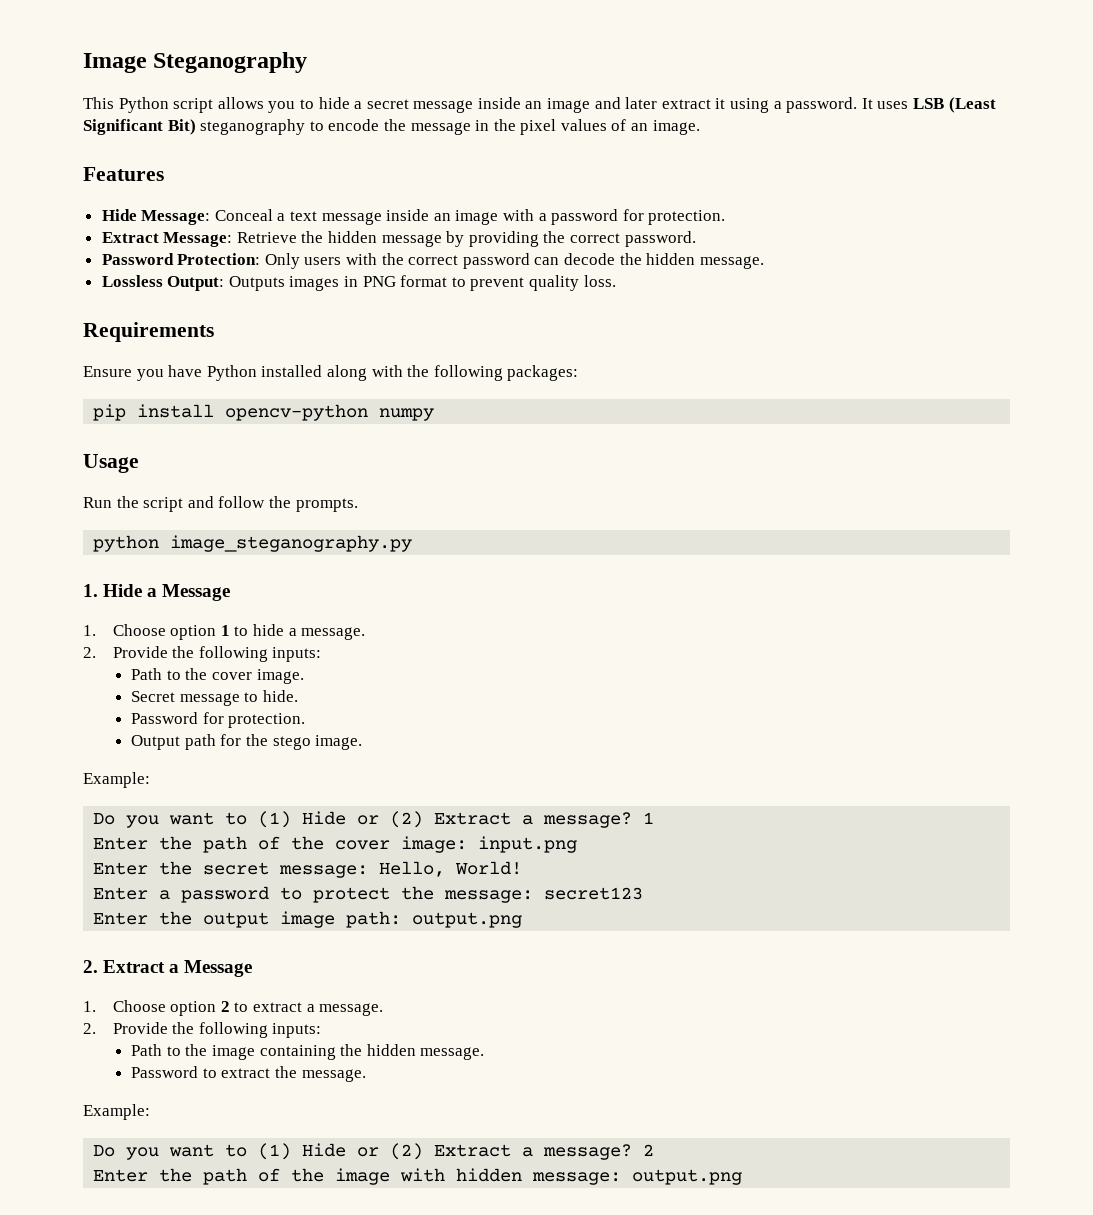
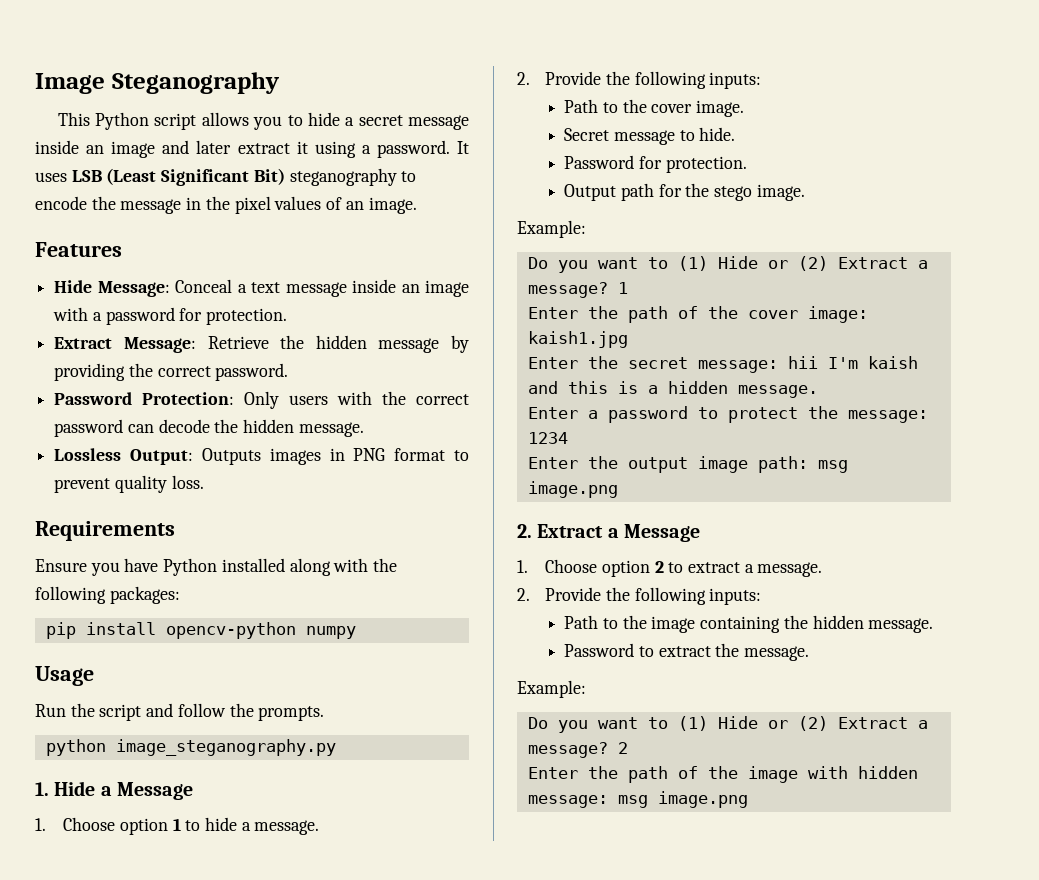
[478,836,578,853] input.png -> [527,331,628,348] kaish1.jpg
[379,861,523,877] Hello, World! -> [787,356,918,369] [527,381,818,398] hii I'm kaish and this is a hidden message.
[544,887,644,900] secret123 -> [527,432,568,444] 1234
[412,912,523,928] output.png -> [817,460,848,473] [527,481,618,498] msg image.png
[632,1169,743,1185] output.png -> [617,791,748,808] msg image.png

